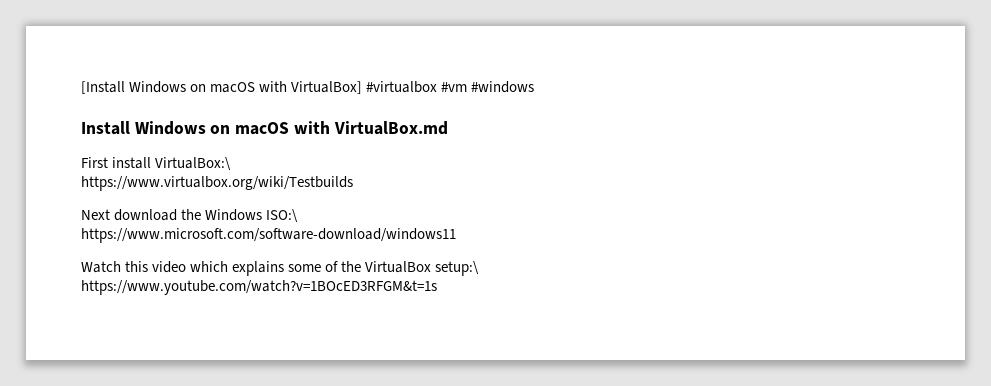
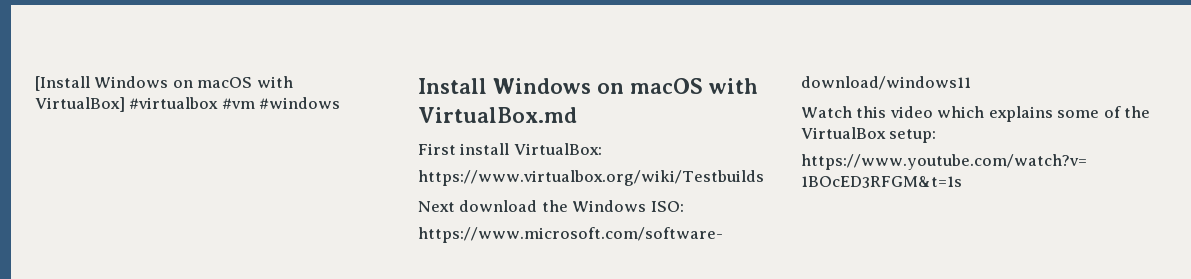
[155,157,232,171] VirtualBox:\ -> [513,143,602,155] VirtualBox:
[266,209,299,223] ISO:\ -> [650,201,684,212] ISO:
[435,261,480,276] setup:\ -> [889,129,937,143] setup:

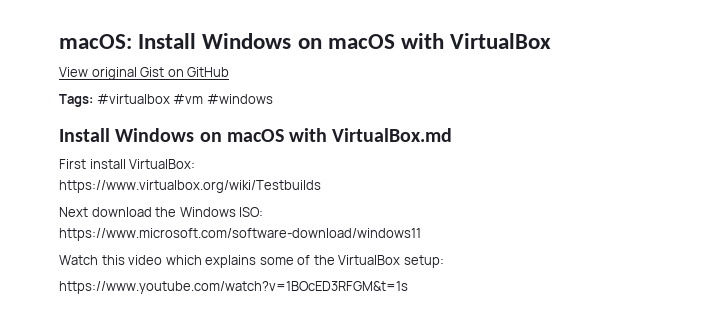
[35,76,293,91] [35,97,125,112] [Install Windows on macOS with VirtualBox] -> [59,33,552,49] [59,67,230,80] [59,94,93,107] macOS: Install Windows on macOS with VirtualBox // View original Gist on GitHub // Tags:

